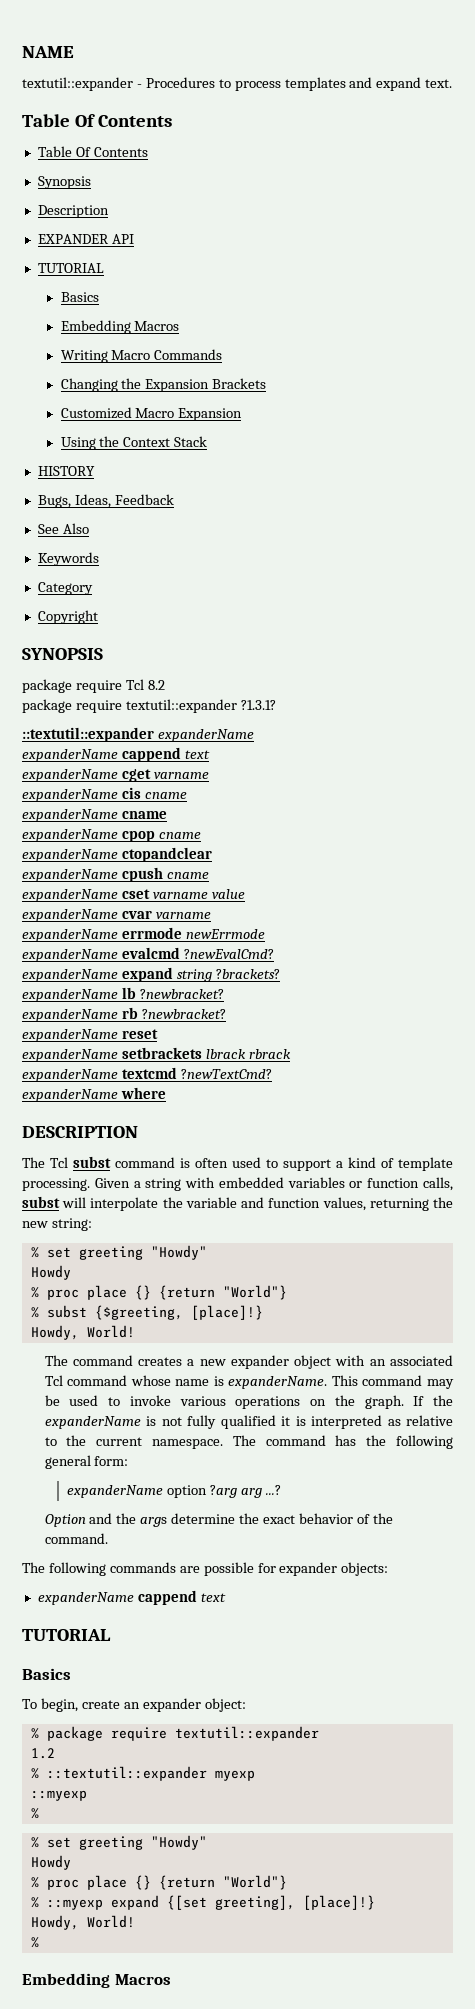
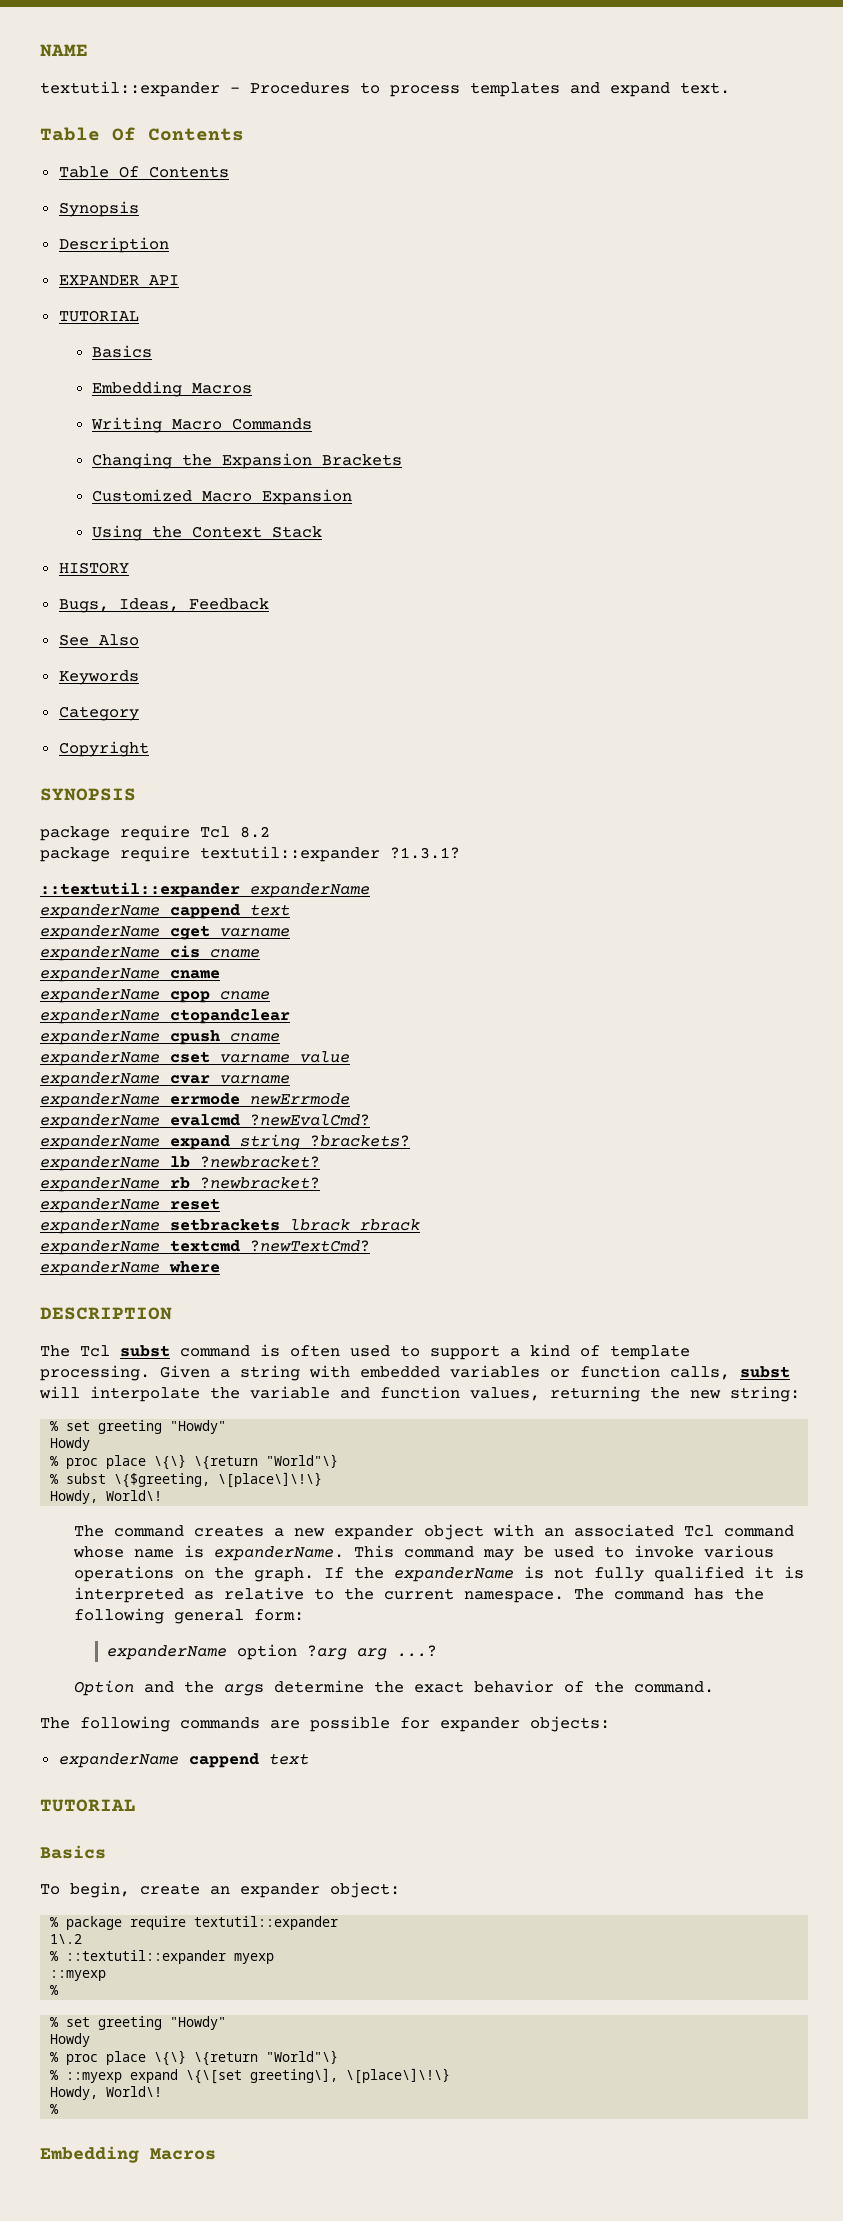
[134,1285,287,1300] {} {return "World"} -> [154,1454,339,1470] \{\} \{return "World"\}
[94,1305,263,1320] [30,1325,135,1340] {$greeting, [place]!} // Howdy, World! -> [114,1472,323,1488] [50,1490,163,1504] \{$greeting, \[place\]\!\} // Howdy, World\!
[30,1748,55,1759] 1.2 -> [50,1934,83,1944] 1\.2
[134,1875,287,1890] {} {return "World"} -> [154,2050,339,2066] \{\} \{return "World"\}
[166,1895,375,1910] [30,1915,135,1930] {[set greeting], [place]!} // Howdy, World! -> [186,2068,451,2084] [50,2086,163,2100] \{\[set greeting\], \[place\]\!\} // Howdy, World\!

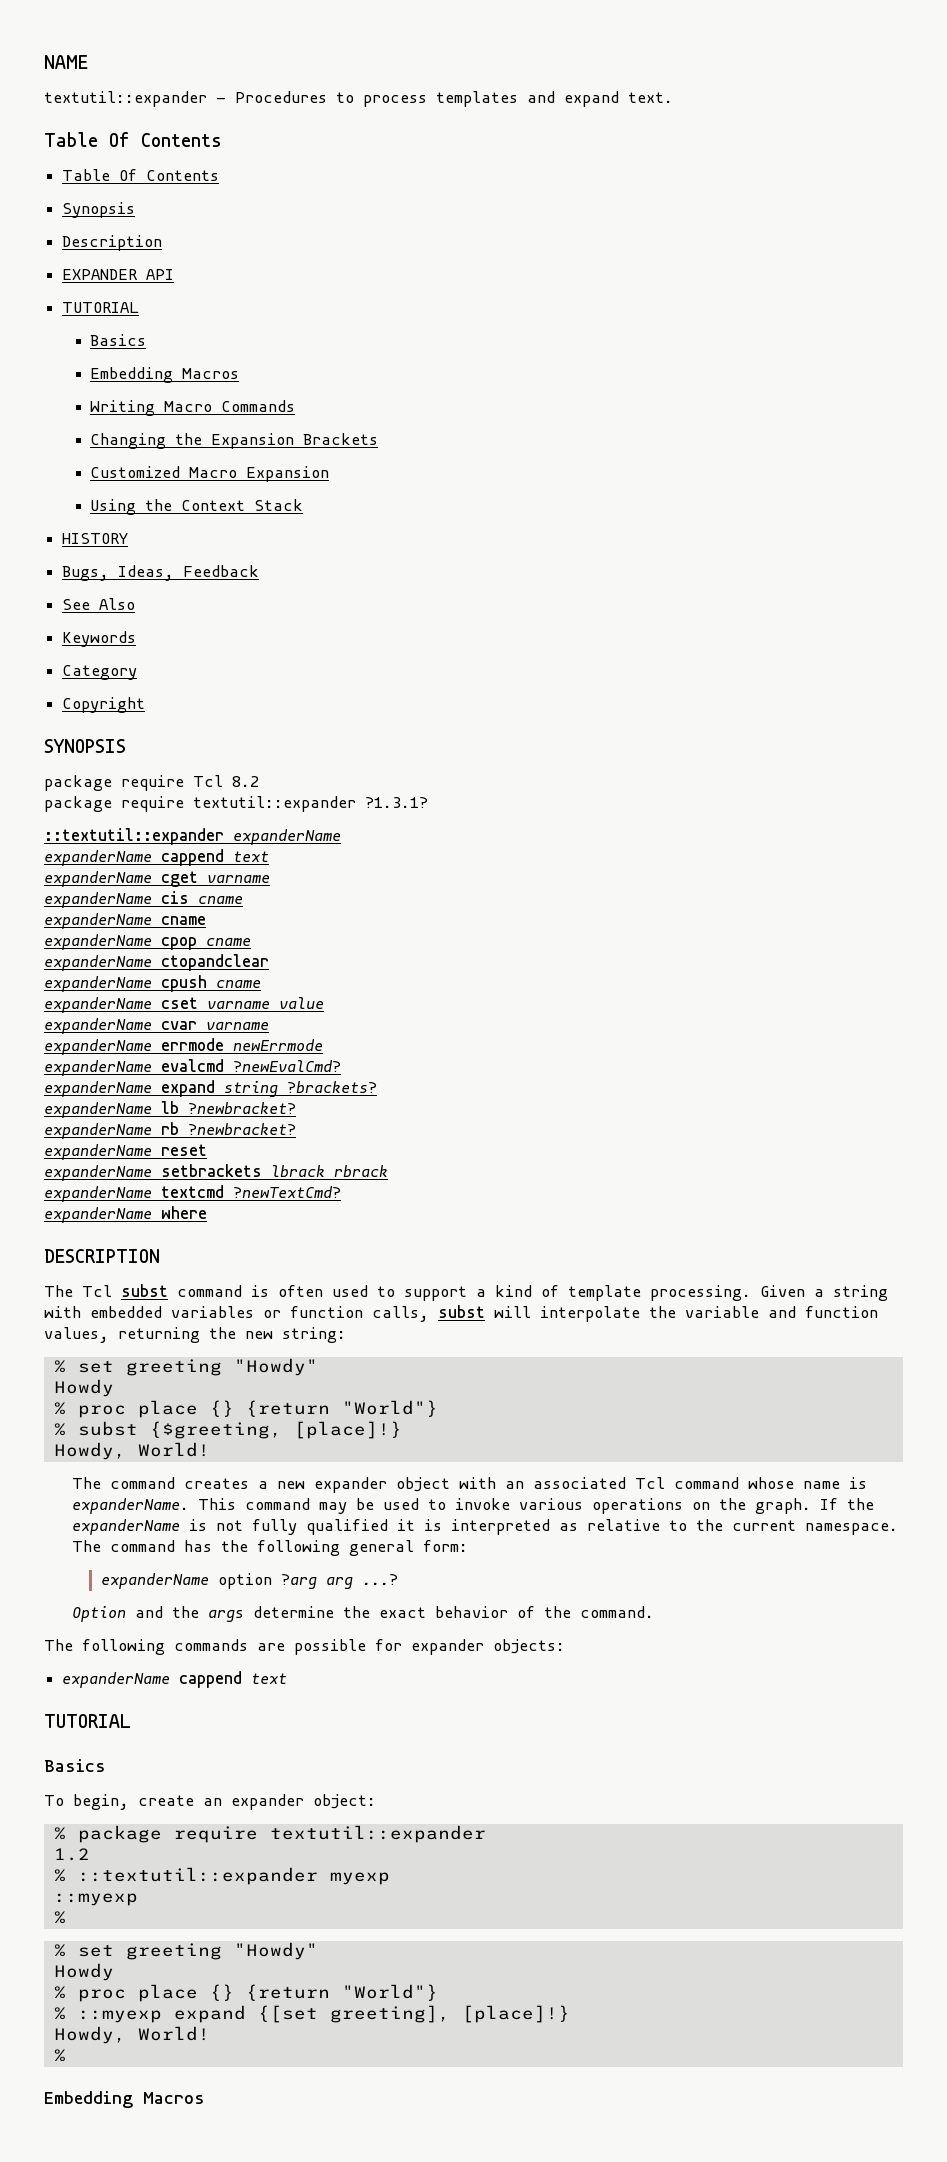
[154,1454,339,1470] \{\} \{return "World"\} -> [209,1400,438,1417] {} {return "World"}
[114,1472,323,1488] [50,1490,163,1504] \{$greeting, \[place\]\!\} // Howdy, World\! -> [149,1421,402,1439] [53,1442,210,1460] {$greeting, [place]!} // Howdy, World!
[50,1934,83,1944] 1\.2 -> [53,1848,90,1861] 1.2
[154,2050,339,2066] \{\} \{return "World"\} -> [209,1984,438,2001] {} {return "World"}
[186,2068,451,2084] [50,2086,163,2100] \{\[set greeting\], \[place\]\!\} // Howdy, World\! -> [257,2005,570,2023] [53,2026,210,2044] {[set greeting], [place]!} // Howdy, World!

